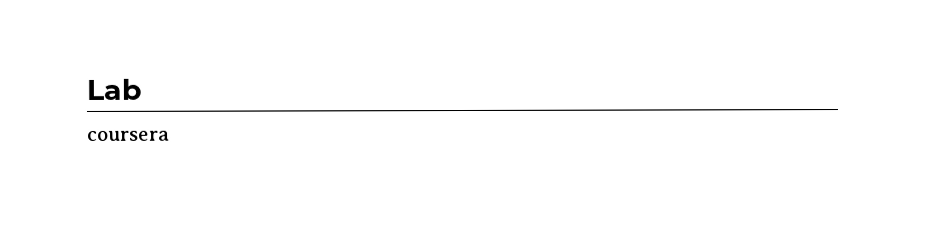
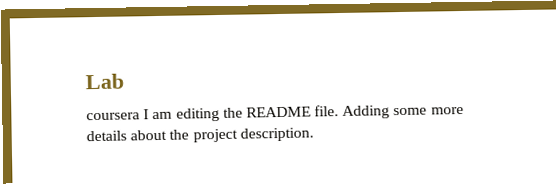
(170, 135) none -> [143,105,464,122] [86,127,314,143] I am editing the README file. Adding some more details about the project description.

